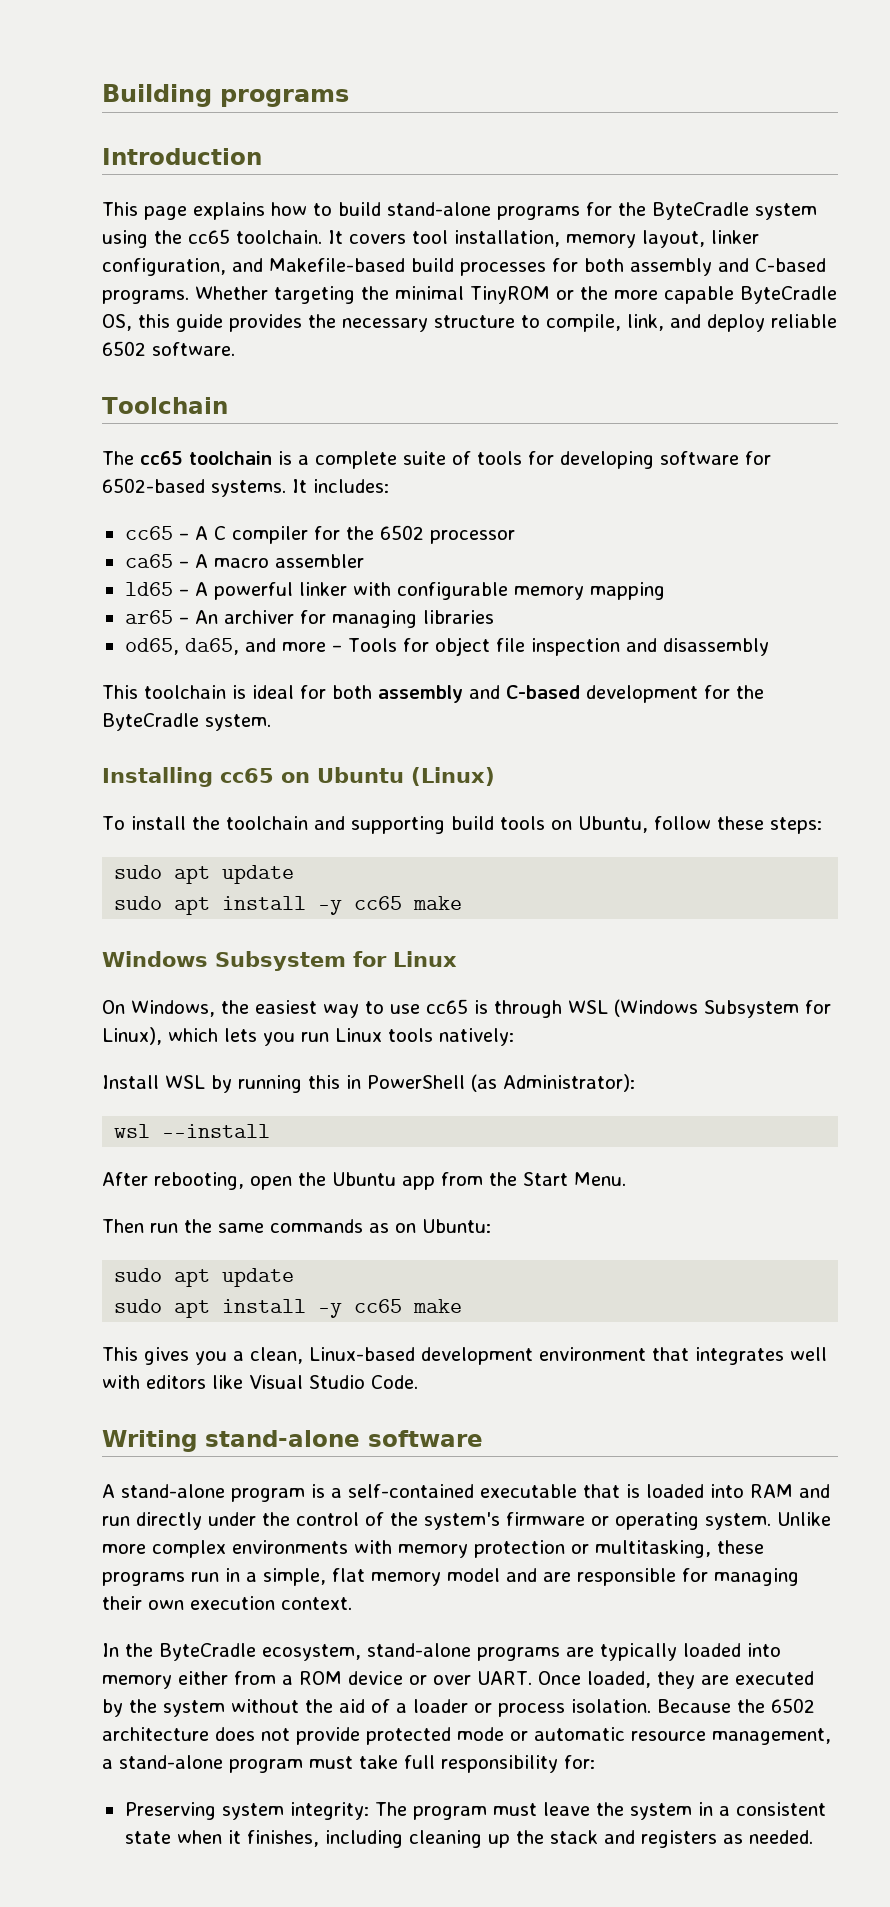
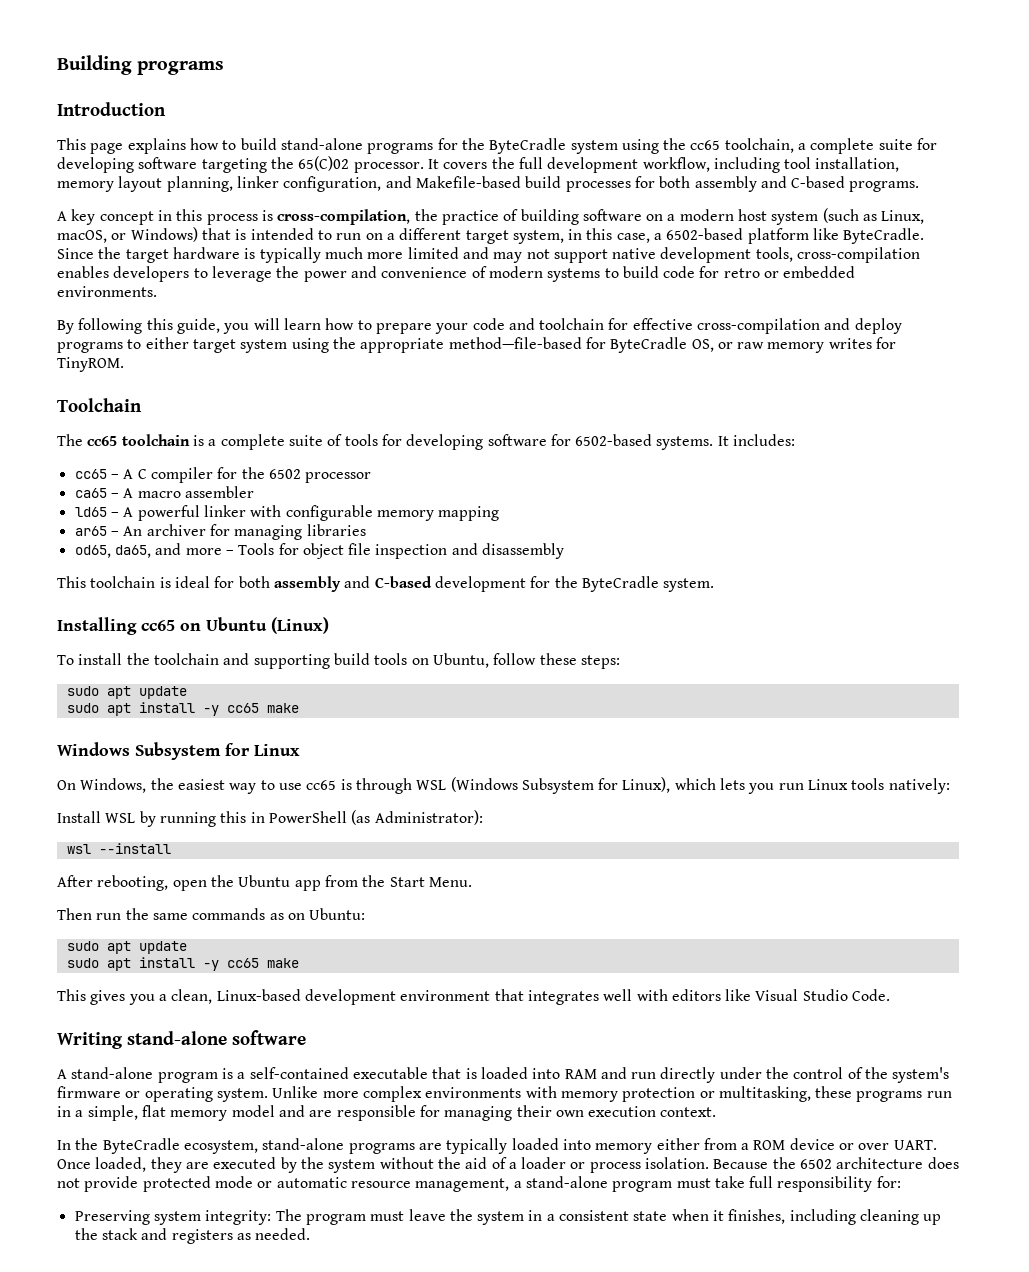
[236,230,406,244] toolchain. It covers -> [724,138,938,154] [57,156,780,173] toolchain, a complete suite for developing software targeting the 65(C)02 processor. It covers the full development workflow, including
[642,230,705,248] layout, -> [118,176,233,192] layout planning,
[195,286,837,304] [102,314,837,332] [102,341,235,356] Whether targeting the minimal TinyROM or the more capable ByteCradle OS, this guide provides the necessary structure to compile, link, and deploy reliable 6502 software. -> [57,208,925,225] [57,227,925,244] [57,247,921,263] [57,266,856,282] [57,286,157,297] [57,318,902,334] [57,337,897,353] [57,357,124,372] // A key concept in this process is cross-compilation, the practice of building software on a modern host system (such as Linux, macOS, or Windows) that is intended to run on a different target system, in this case, a 6502-based platform like ByteCradle. Since the target hardware is typically much more limited and may not support native development tools, cross-compilation enables developers to leverage the power and convenience of modern systems to build code for retro or embedded environments. // By following this guide, you will learn how to prepare your code and toolchain for effective cross-compilation and deploy programs to either target system using the appropriate method—file-based for ByteCradle OS, or raw memory writes for TinyROM.

